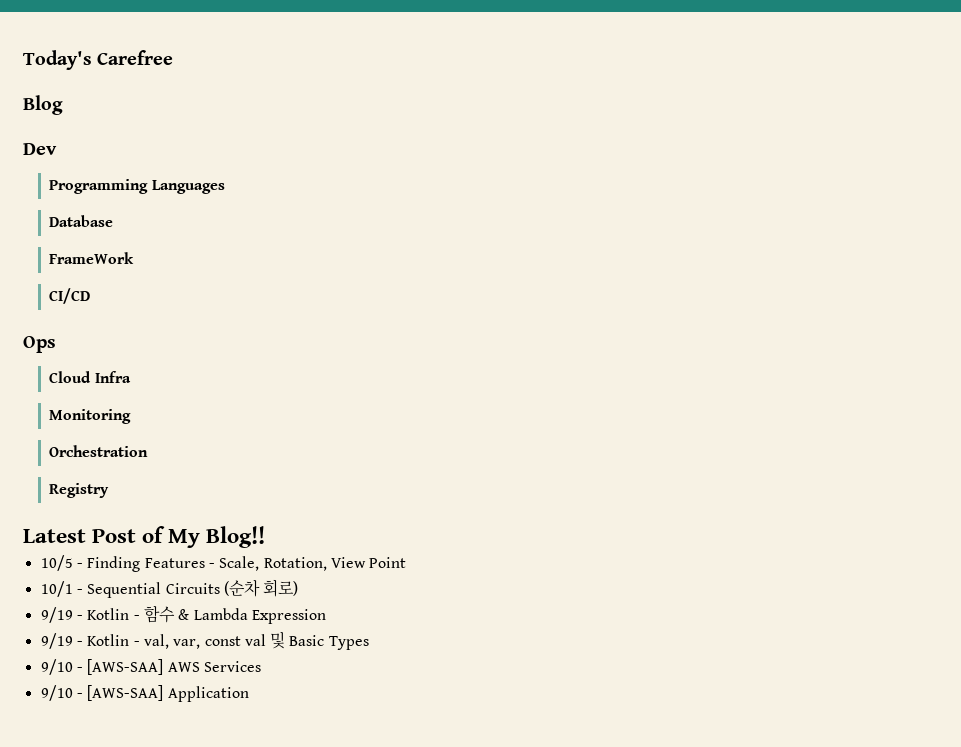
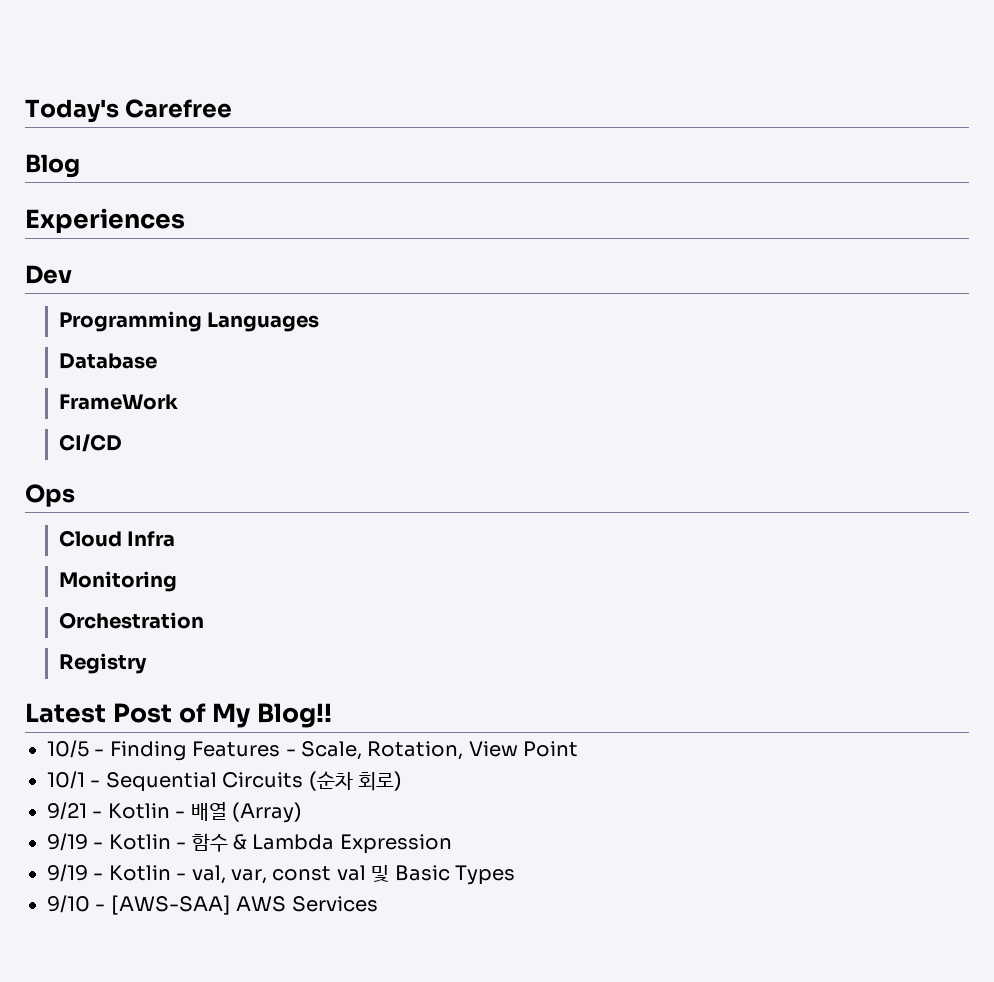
(63, 105) none -> [25,208,185,233] // Experiences
(299, 588) none -> [47,802,302,823] // 9/21 - Kotlin - 배열 (Array)
[40,685,249,702] // 9/10 - [AWS-SAA] Application -> (378, 904) none

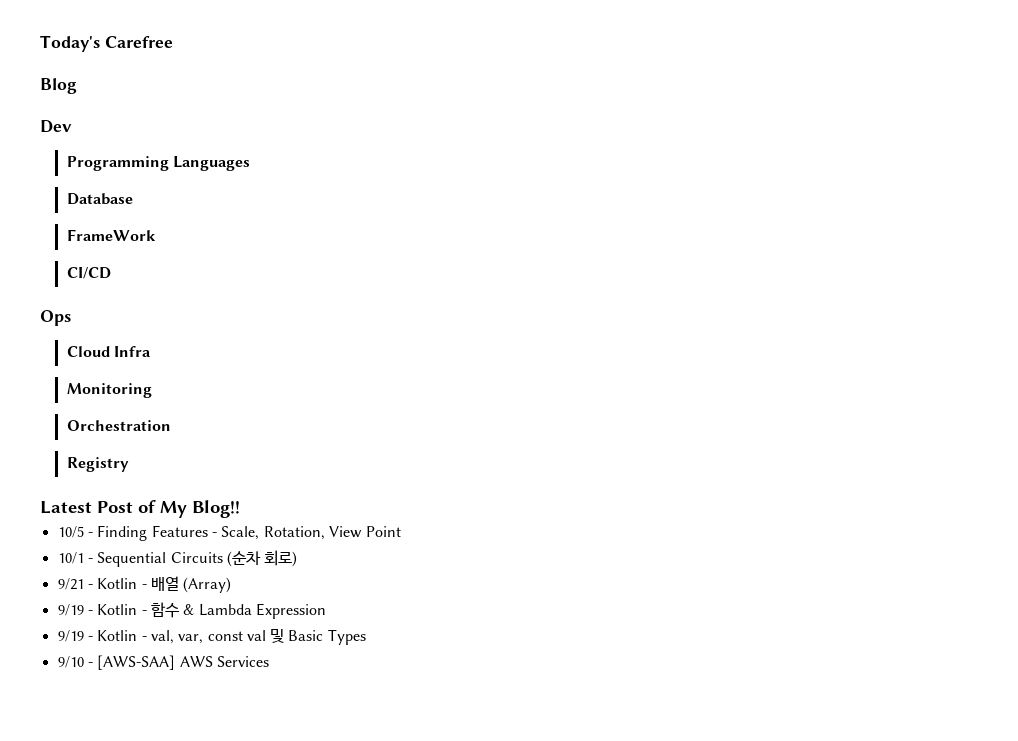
[25,208,185,233] // Experiences -> (77, 86) none

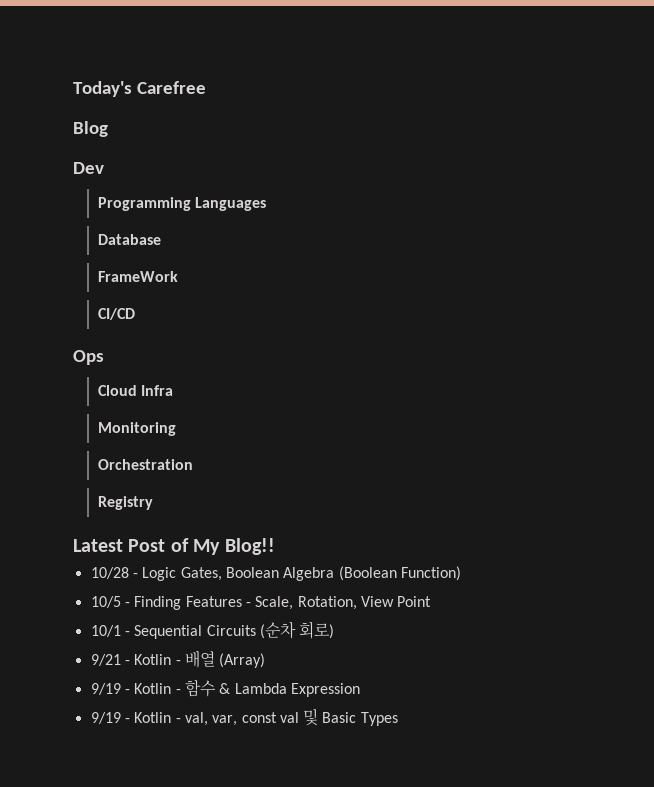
(240, 509) none -> [90,566,461,581] // 10/28 - Logic Gates, Boolean Algebra (Boolean Function)
[57,655,269,670] // 9/10 - [AWS-SAA] AWS Services -> (398, 719) none

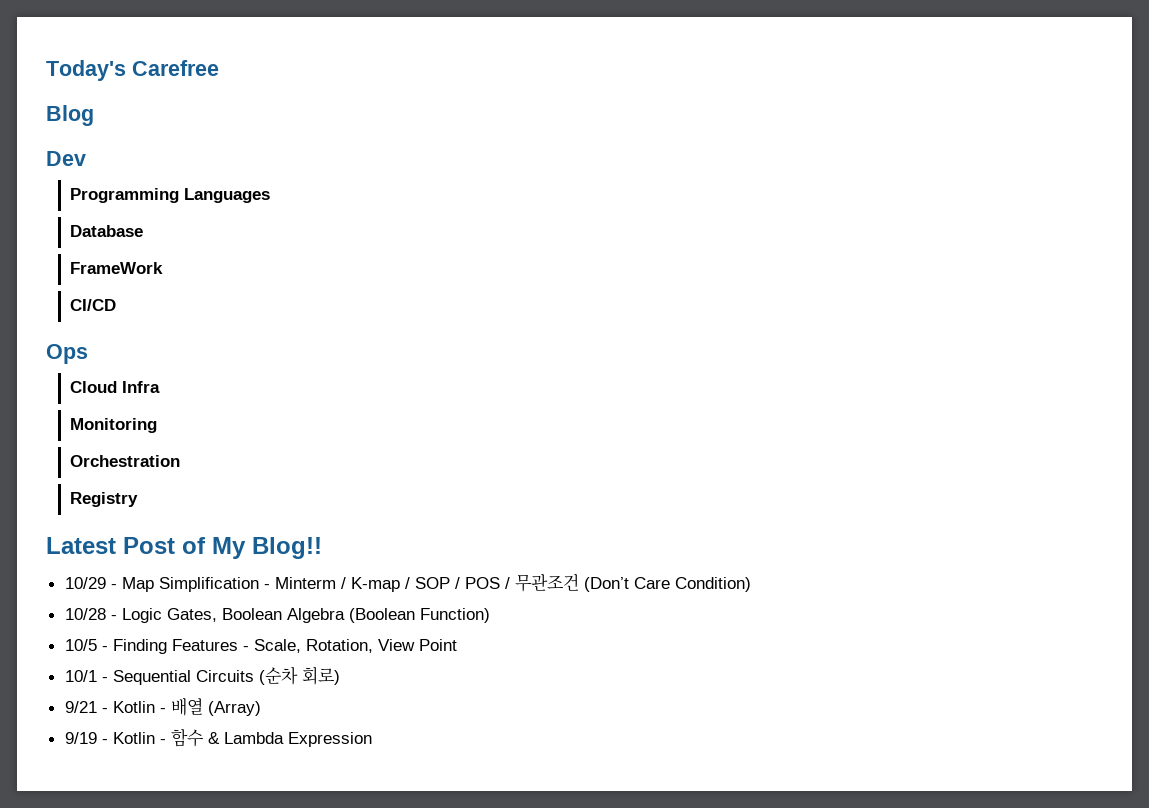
(275, 546) none -> [64,573,751,592] // 10/29 - Map Simplification - Minterm / K-map / SOP / POS / 무관조건 (Don’t Care Condition)
[90,708,398,726] // 9/19 - Kotlin - val, var, const val 및 Basic Types -> (372, 739) none

